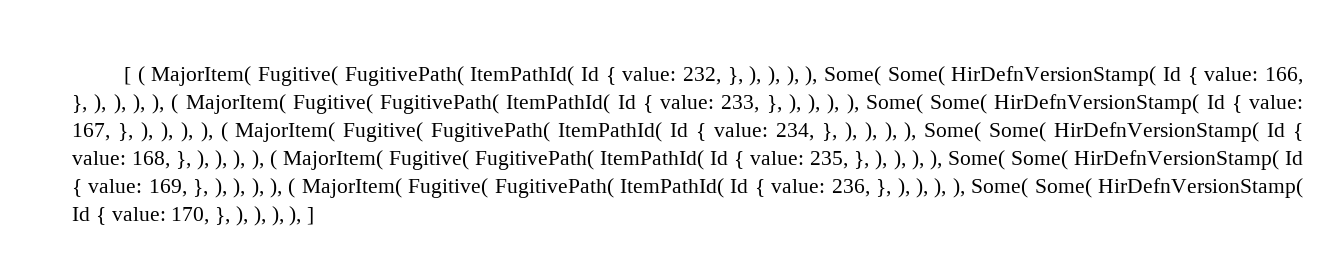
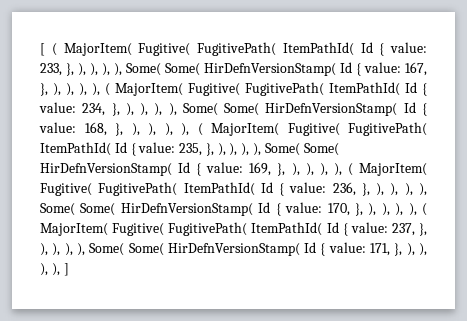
[683,66,1304,86] [72,94,714,114] 232, }, ), ), ), ), Some( Some( HirDefnVersionStamp( Id { value: 166, }, ), ), ), ), ( MajorItem( Fugitive( FugitivePath( ItemPathId( Id { value: -> (427, 47) none
(302, 216) none -> [422,203,428,216] [40,222,427,236] [40,242,428,256] [40,263,60,276] ( MajorItem( Fugitive( FugitivePath( ItemPathId( Id { value: 237, }, ), ), ), ), Some( Some( HirDefnVersionStamp( Id { value: 171, }, ), ), ), ),

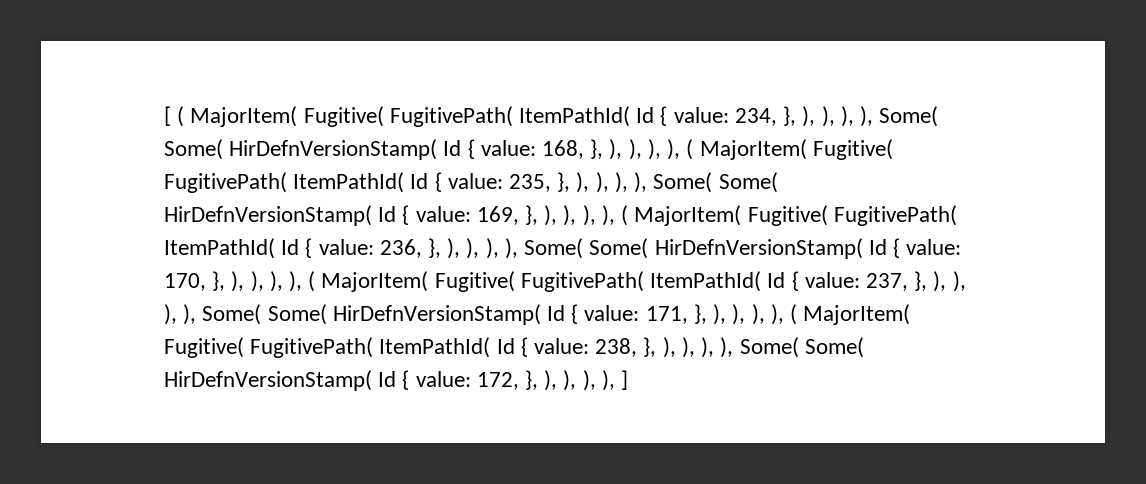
[40,62,427,76] [40,82,427,96] [39,102,76,113] 233, }, ), ), ), ), Some( Some( HirDefnVersionStamp( Id { value: 167, }, ), ), ), ), ( MajorItem( Fugitive( FugitivePath( ItemPathId( Id { value: -> (729, 115) none
(60, 269) none -> [789,304,911,325] [164,337,864,358] [164,370,615,391] ( MajorItem( Fugitive( FugitivePath( ItemPathId( Id { value: 238, }, ), ), ), ), Some( Some( HirDefnVersionStamp( Id { value: 172, }, ), ), ), ),

